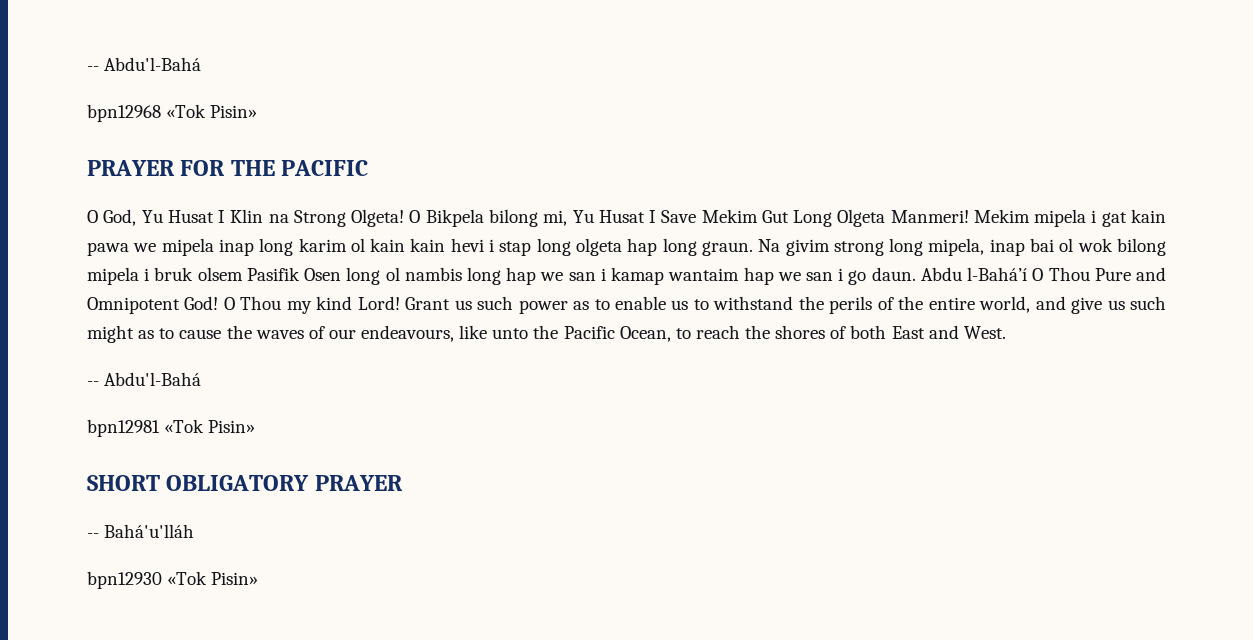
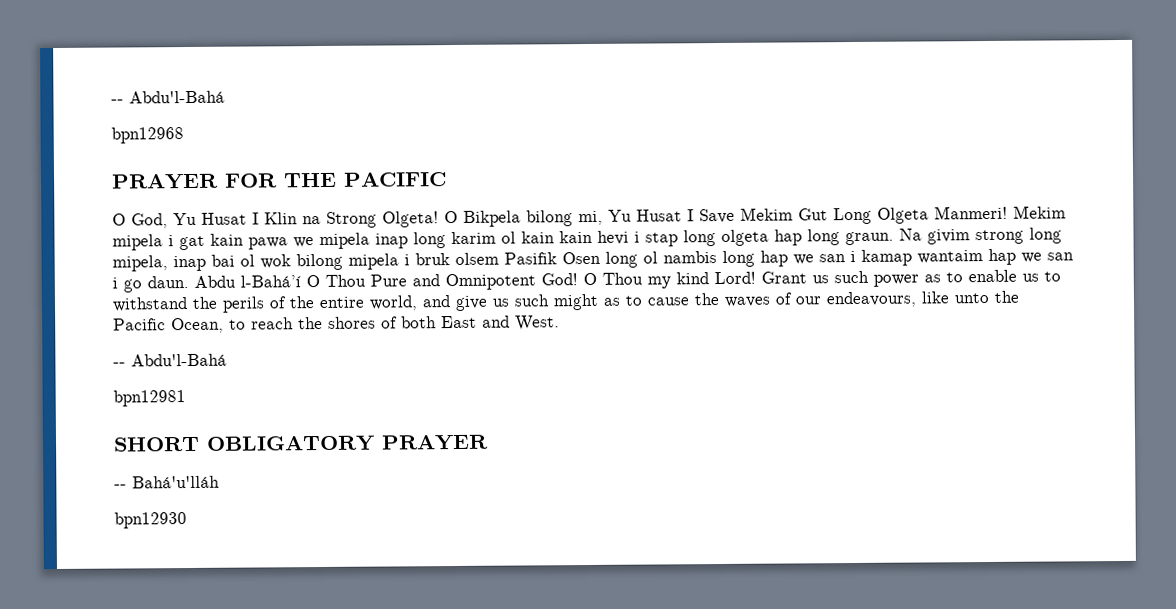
[166,104,258,118] «Tok Pisin» -> (184, 135) none
[164,419,256,433] «Tok Pisin» -> (186, 398) none
[167,571,259,585] «Tok Pisin» -> (187, 520) none

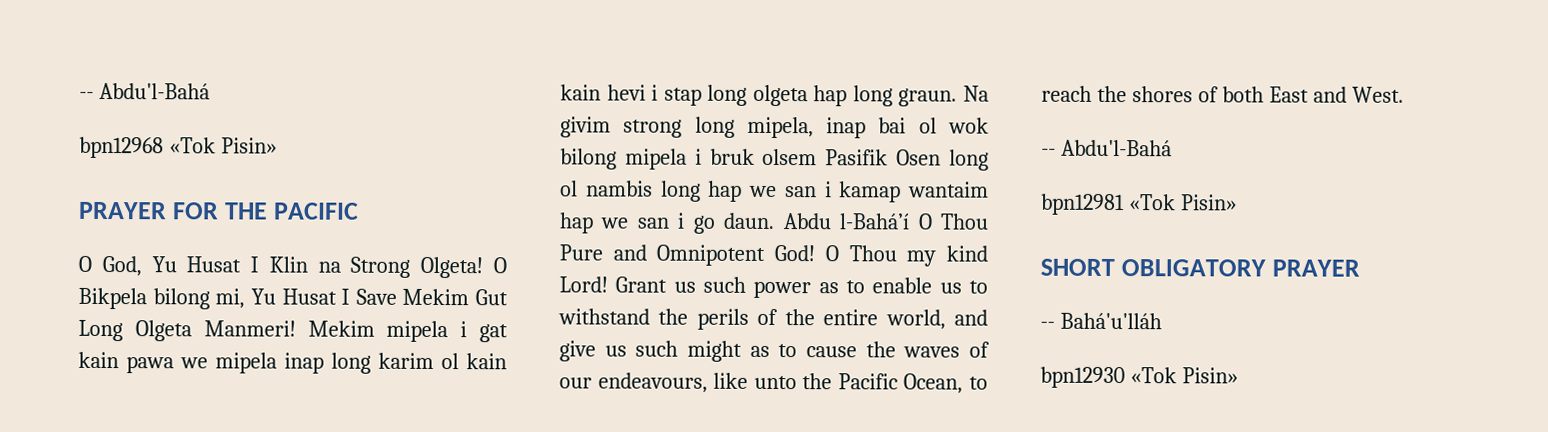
(184, 135) none -> [168,137,278,154] «Tok Pisin»
(186, 398) none -> [1128,194,1238,211] «Tok Pisin»
(187, 520) none -> [1129,367,1239,384] «Tok Pisin»

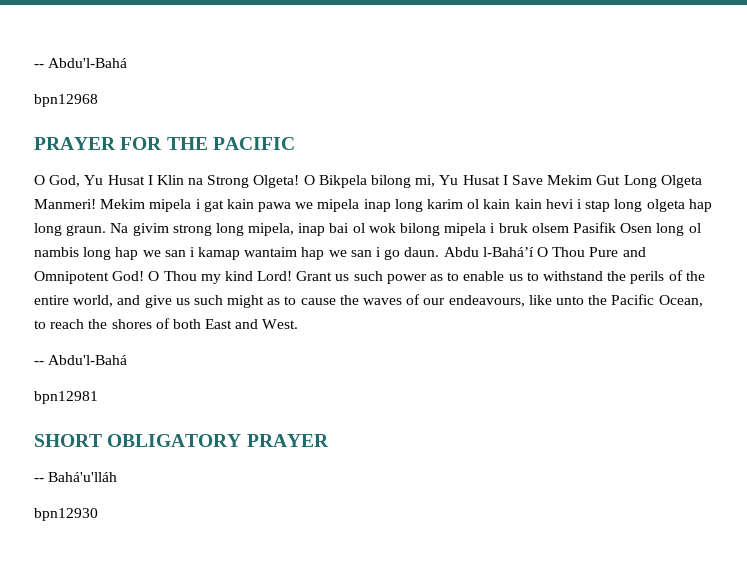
[168,137,278,154] «Tok Pisin» -> (98, 100) none
[1128,194,1238,211] «Tok Pisin» -> (98, 397) none
[1129,367,1239,384] «Tok Pisin» -> (98, 514) none

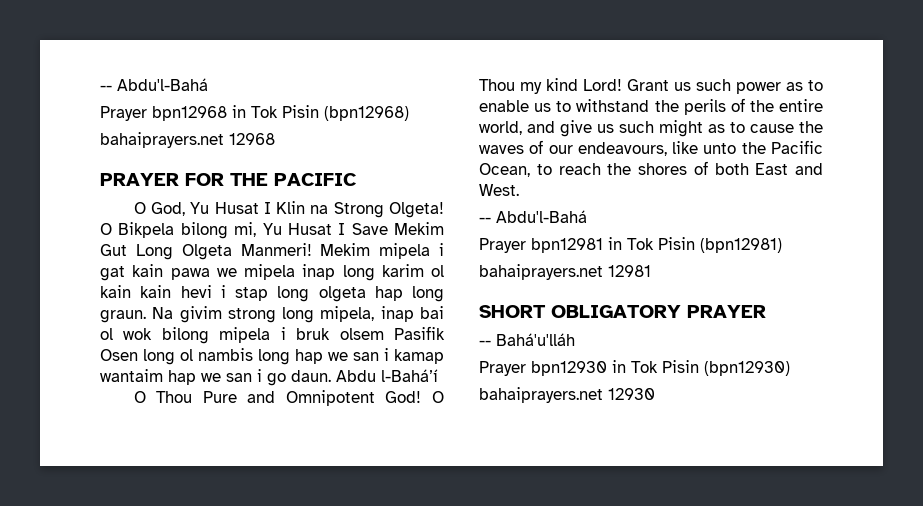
[34,58,128,68] -- Abdu'l-Bahá // -> [100,78,208,91] [100,106,147,121] -- Abdu'l-Bahá // Prayer
(98, 100) none -> [232,105,409,121] [100,132,275,148] in Tok Pisin (bpn12968) // bahaiprayers.net 12968
(534, 252) none -> (438, 375) //
(128, 360) none -> [479,238,526,253] Prayer
(98, 397) none -> [608,237,782,253] [479,264,651,280] in Tok Pisin (bpn12981) // bahaiprayers.net 12981
[34,508,98,521] bpn12930 -> [479,360,790,376] [479,387,655,403] Prayer bpn12930 in Tok Pisin (bpn12930) // bahaiprayers.net 12930

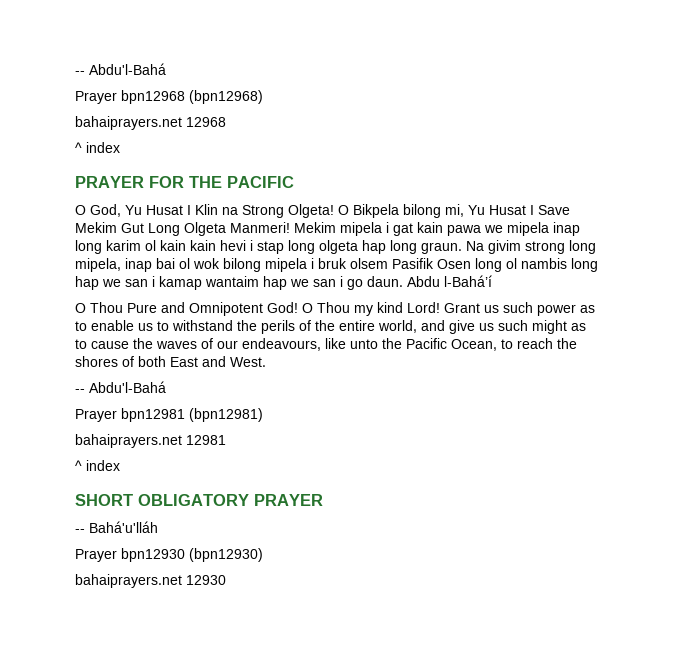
[232,105,319,118] in Tok Pisin -> (185, 97) none
(275, 139) none -> [75,142,120,153] // ^ index
[608,237,695,250] in Tok Pisin -> (185, 415) none
(651, 271) none -> [75,460,120,471] // ^ index
[612,360,699,373] in Tok Pisin -> (185, 555) none

